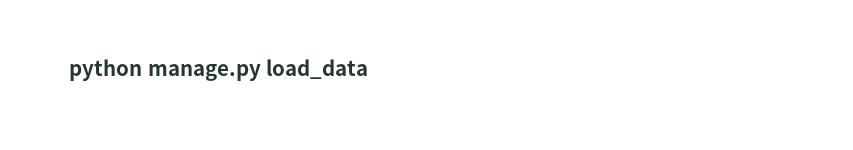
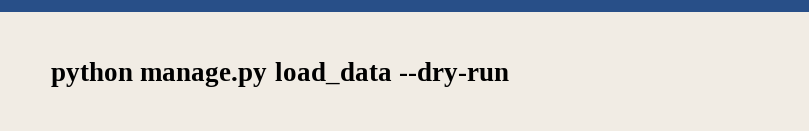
(369, 69) none -> [398,62,509,87] --dry-run

